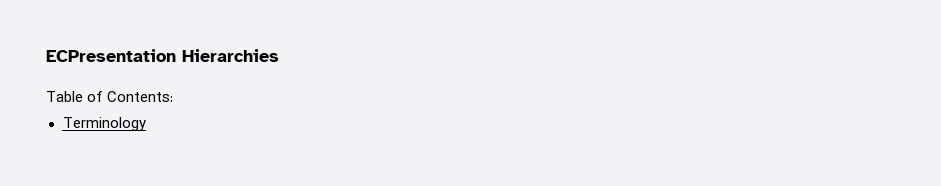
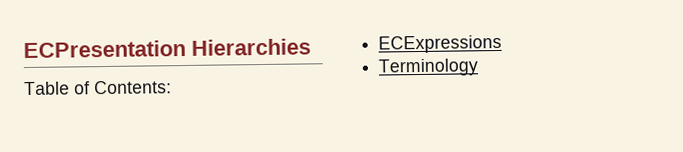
(174, 96) none -> [378,34,503,54] // ECExpressions

